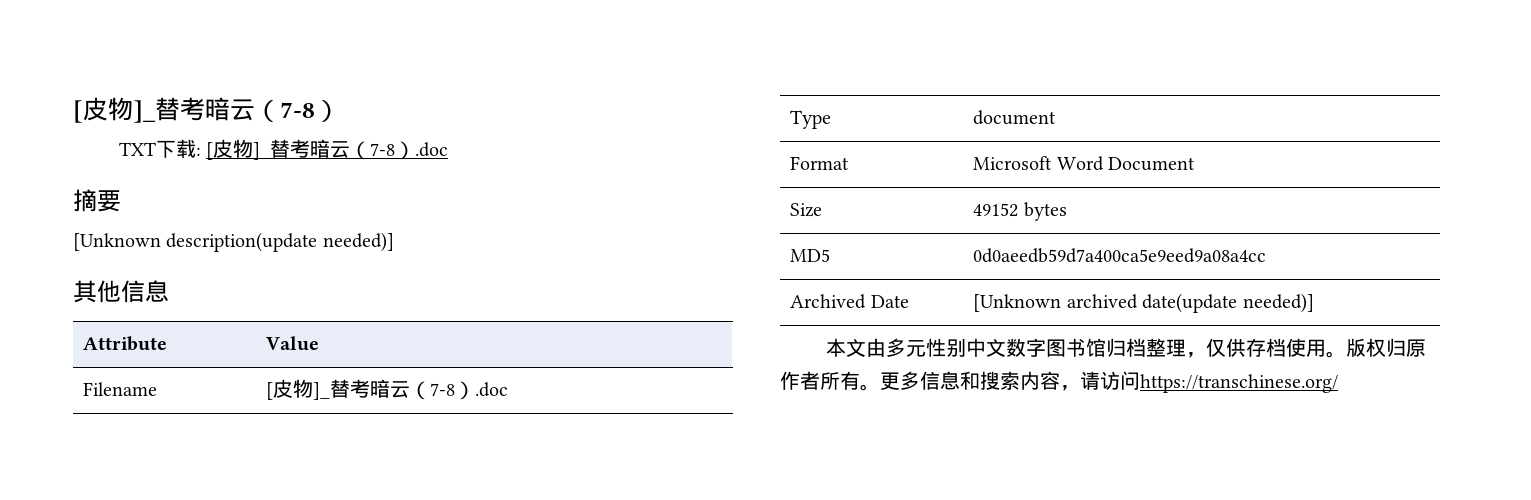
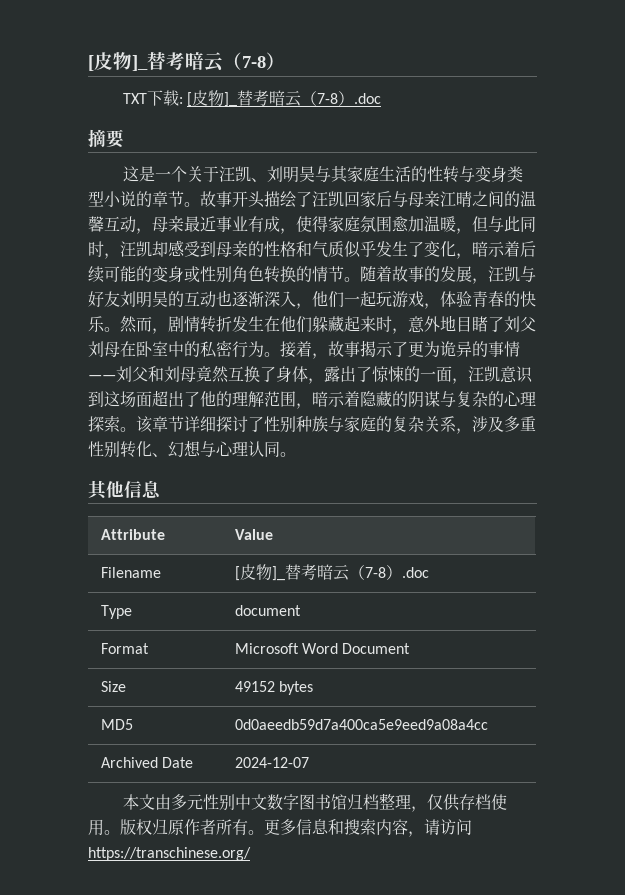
[73,232,394,252] [Unknown description(update needed)] -> [123,166,524,183] [88,191,536,208] [88,216,536,234] [88,240,536,259] [88,266,536,284] [88,290,536,309] [88,315,536,334] [88,340,520,359] [88,366,533,384] [88,390,536,409] [88,415,536,434] [88,440,296,458] 这是一个关于汪凯、刘明昊与其家庭生活的性转与变身类型小说的章节。故事开头描绘了汪凯回家后与母亲江晴之间的温馨互动，母亲最近事业有成，使得家庭氛围愈加温暖，但与此同时，汪凯却感受到母亲的性格和气质似乎发生了变化，暗示着后续可能的变身或性别角色转换的情节。随着故事的发展，汪凯与好友刘明昊的互动也逐渐深入，他们一起玩游戏，体验青春的快乐。然而，剧情转折发生在他们躲藏起来时，意外地目睹了刘父刘母在卧室中的私密行为。接着，故事揭示了更为诡异的事情——刘父和刘母竟然互换了身体，露出了惊悚的一面，汪凯意识到这场面超出了他的理解范围，暗示着隐藏的阴谋与复杂的心理探索。该章节详细探讨了性别种族与家庭的复杂关系，涉及多重性别转化、幻想与心理认同。
[973,293,1314,313] [Unknown archived date(update needed)] -> [234,757,309,768] 2024-12-07

